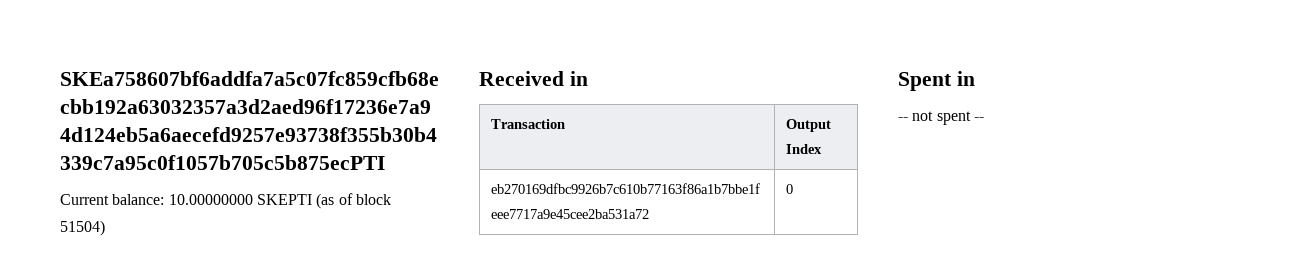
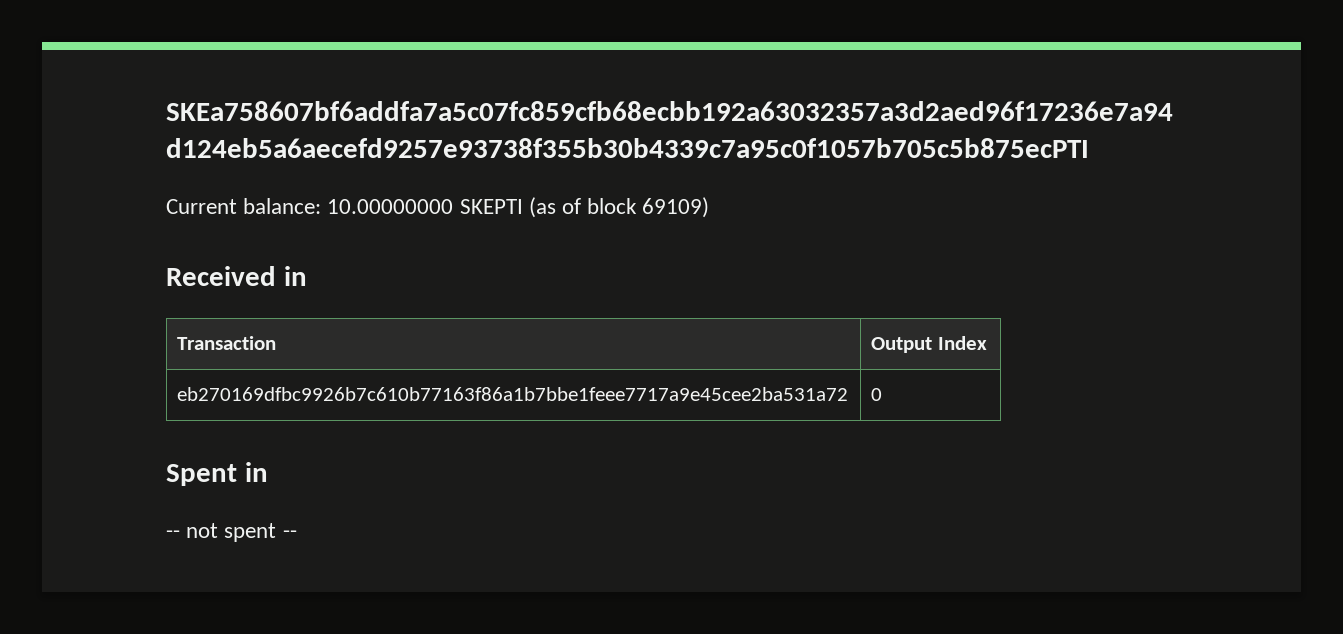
[60,220,105,236] 51504) -> [642,197,710,218] 69109)

